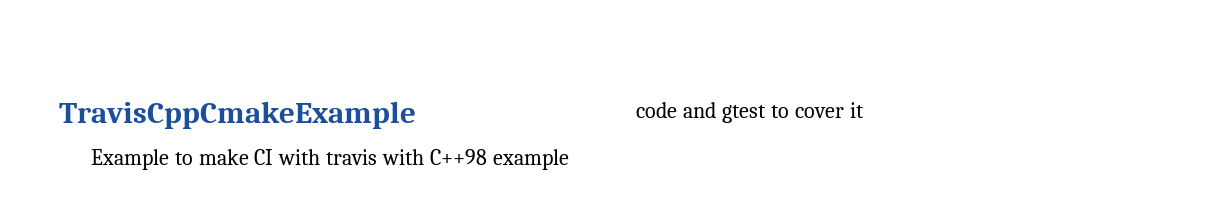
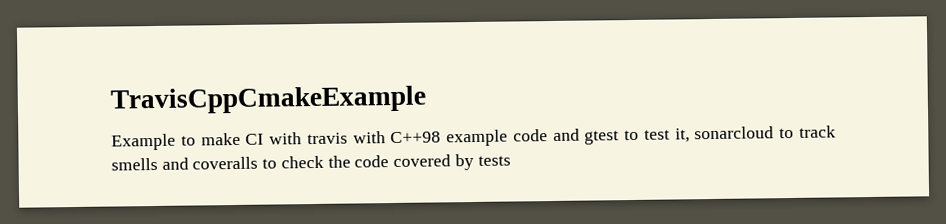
[794,102,864,118] cover it -> [643,125,836,143] [111,153,511,171] test it, sonarcloud to track smells and coveralls to check the code covered by tests

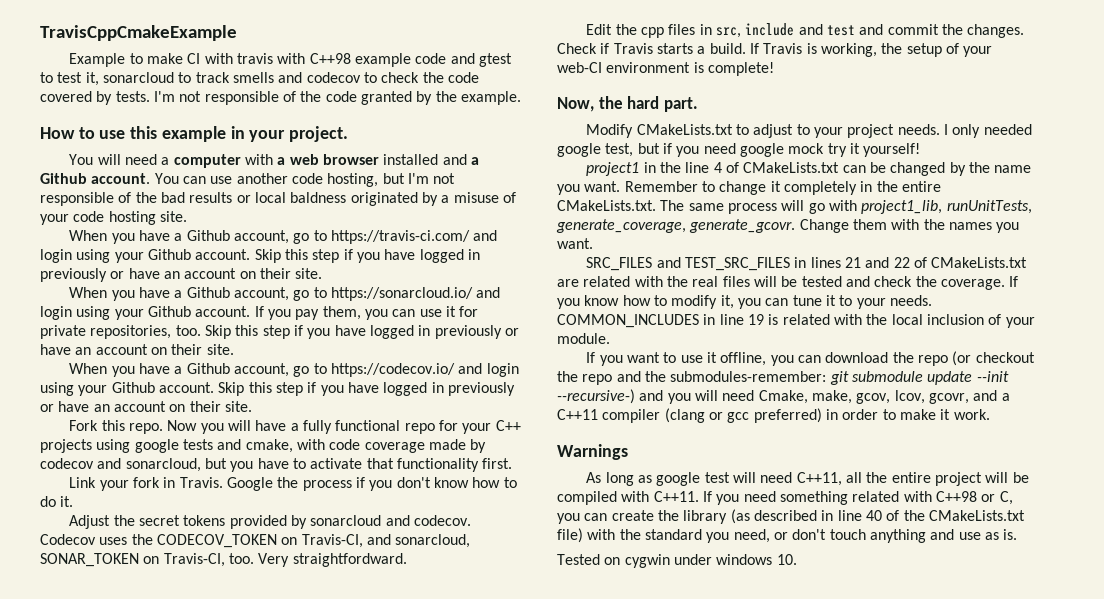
[192,156,259,170] coveralls -> [306,72,361,83] codecov
[477,155,511,166] tests -> [115,91,521,105] [40,126,349,142] [69,154,480,168] [40,173,456,187] [40,192,516,206] [40,211,187,225] [69,230,498,244] [40,249,480,263] [40,268,323,282] [69,287,501,301] [40,306,479,320] [40,325,519,339] [40,344,234,355] [69,363,519,377] [40,382,515,396] [40,401,252,412] [69,420,521,434] [40,439,487,453] [40,458,513,472] [69,477,517,491] [40,496,74,507] [69,515,472,529] [40,534,471,548] [40,553,407,567] [586,23,1025,38] [557,43,993,57] [557,62,774,76] [557,96,698,112] [586,124,1032,138] [557,143,921,157] [586,162,1032,176] [557,181,941,195] [557,200,1032,214] [556,219,1020,233] [557,238,593,249] [586,257,1028,271] [557,276,1019,290] [557,295,932,309] [557,314,1035,328] [557,333,610,344] [586,351,1035,366] [557,371,1009,385] [557,389,1010,404] [557,408,990,423] [557,444,628,460] [586,472,1029,486] [557,491,1013,505] [557,509,1025,524] [557,528,1018,543] [557,554,797,568] tests. I'm not responsible of the code granted by the example. // How to use this example in your project. // You will need a computer with a web browser installed and a Github account. You can use another code hosting, but I'm not responsible of the bad results or local baldness originated by a misuse of your code hosting site. // When you have a Github account, go to https://travis-ci.com/ and login using your Github account. Skip this step if you have logged in previously or have an account on their site. // When you have a Github account, go to https://sonarcloud.io/ and login using your Github account. If you pay them, you can use it for private repositories, too. Skip this step if you have logged in previously or have an account on their site. // When you have a Github account, go to https://codecov.io/ and login using your Github account. Skip this step if you have logged in previously or have an account on their site. // Fork this repo. Now you will have a fully functional repo for your C++ projects using google tests and cmake, with code coverage made by codecov and sonarcloud, but you have to activate that functionality first. // Link your fork in Travis. Google the process if you don't know how to do it. // Adjust the secret tokens provided by sonarcloud and codecov. Codecov uses the CODECOV_TOKEN on Travis-CI, and sonarcloud, SONAR_TOKEN on Travis-CI, too. Very straightfordward. // Edit the cpp files in src, include and test and commit the changes. Check if Travis starts a build. If Travis is working, the setup of your web-CI environment is complete! // Now, the hard part. // Modify CMakeLists.txt to adjust to your project needs. I only needed google test, but if you need google mock try it yourself! // project1 in the line 4 of CMakeLists.txt can be changed by the name you want. Remember to change it completely in the entire CMakeLists.txt. The same process will go with project1_lib, runUnitTests, generate_coverage, generate_gcovr. Change them with the names you want. // SRC_FILES and TEST_SRC_FILES in lines 21 and 22 of CMakeLists.txt are related with the real files will be tested and check the coverage. If you know how to modify it, you can tune it to your needs. COMMON_INCLUDES in line 19 is related with the local inclusion of your module. // If you want to use it offline, you can download the repo (or checkout the repo and the submodules-remember: git submodule update --init --recursive-) and you will need Cmake, make, gcov, lcov, gcovr, and a C++11 compiler (clang or gcc preferred) in order to make it work. // Warnings // As long as google test will need C++11, all the entire project will be compiled with C++11. If you need something related with C++98 or C, you can create the library (as described in line 40 of the CMakeLists.txt file) with the standard you need, or don't touch anything and use as is. // Tested on cygwin under windows 10.

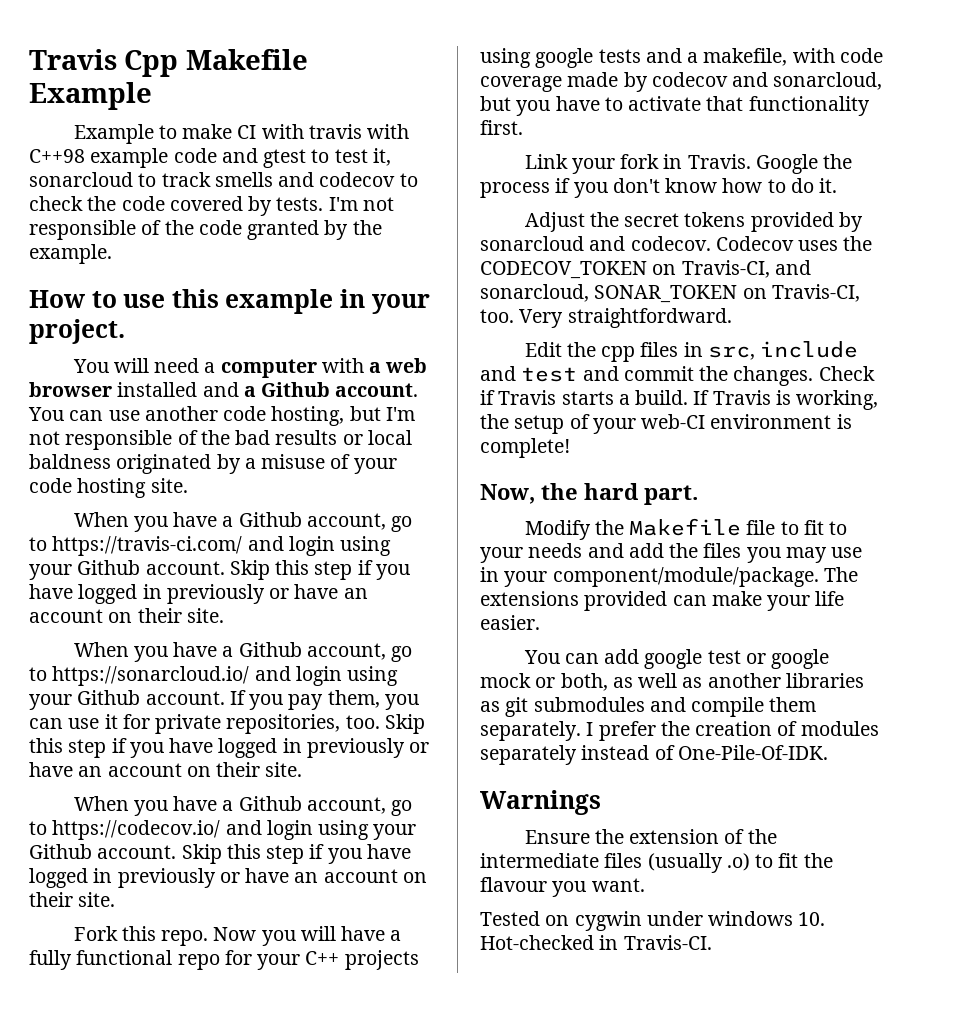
[40,25,237,41] TravisCppCmakeExample -> [29,49,308,77] [29,82,152,110] Travis Cpp Makefile Example
[245,439,293,453] cmake, -> [687,48,788,66] a makefile,
[636,124,1032,138] [557,143,921,157] [586,162,1032,176] [557,181,941,195] [557,200,1032,214] [556,219,1020,233] [557,238,593,249] [586,257,1028,271] [557,276,1019,290] [557,295,932,309] [557,314,1035,328] [557,333,610,344] [586,351,1035,366] [557,371,1009,385] [557,389,1010,404] [557,408,990,423] [557,444,628,460] [586,472,1029,486] [557,491,1013,505] [557,509,1025,524] [557,528,1018,543] CMakeLists.txt to adjust to your project needs. I only needed google test, but if you need google mock try it yourself! // project1 in the line 4 of CMakeLists.txt can be changed by the name you want. Remember to change it completely in the entire CMakeLists.txt. The same process will go with project1_lib, runUnitTests, generate_coverage, generate_gcovr. Change them with the names you want. // SRC_FILES and TEST_SRC_FILES in lines 21 and 22 of CMakeLists.txt are related with the real files will be tested and check the coverage. If you know how to modify it, you can tune it to your needs. COMMON_INCLUDES in line 19 is related with the local inclusion of your module. // If you want to use it offline, you can download the repo (or checkout the repo and the submodules-remember: git submodule update --init --recursive-) and you will need Cmake, make, gcov, lcov, gcovr, and a C++11 compiler (clang or gcc preferred) in order to make it work. // Warnings // As long as google test will need C++11, all the entire project will be compiled with C++11. If you need something related with C++98 or C, you can create the library (as described in line 40 of the CMakeLists.txt file) with the standard you need, or don't touch anything and use as is. -> [594,518,848,536] [480,543,863,563] [480,567,858,587] [480,591,845,611] [480,615,540,630] [523,649,830,669] [480,673,864,691] [480,697,817,717] [480,721,879,741] [480,745,828,765] [480,790,601,815] [524,829,777,844] [480,853,833,873] [480,877,645,897] the Makefile file to fit to your needs and add the files you may use in your component/module/package. The extensions provided can make your life easier. // You can add google test or google mock or both, as well as another libraries as git submodules and compile them separately. I prefer the creation of modules separately instead of One-Pile-Of-IDK. // Warnings // Ensure the extension of the intermediate files (usually .o) to fit the flavour you want.
(797, 559) none -> [480,935,712,950] Hot-checked in Travis-CI.

